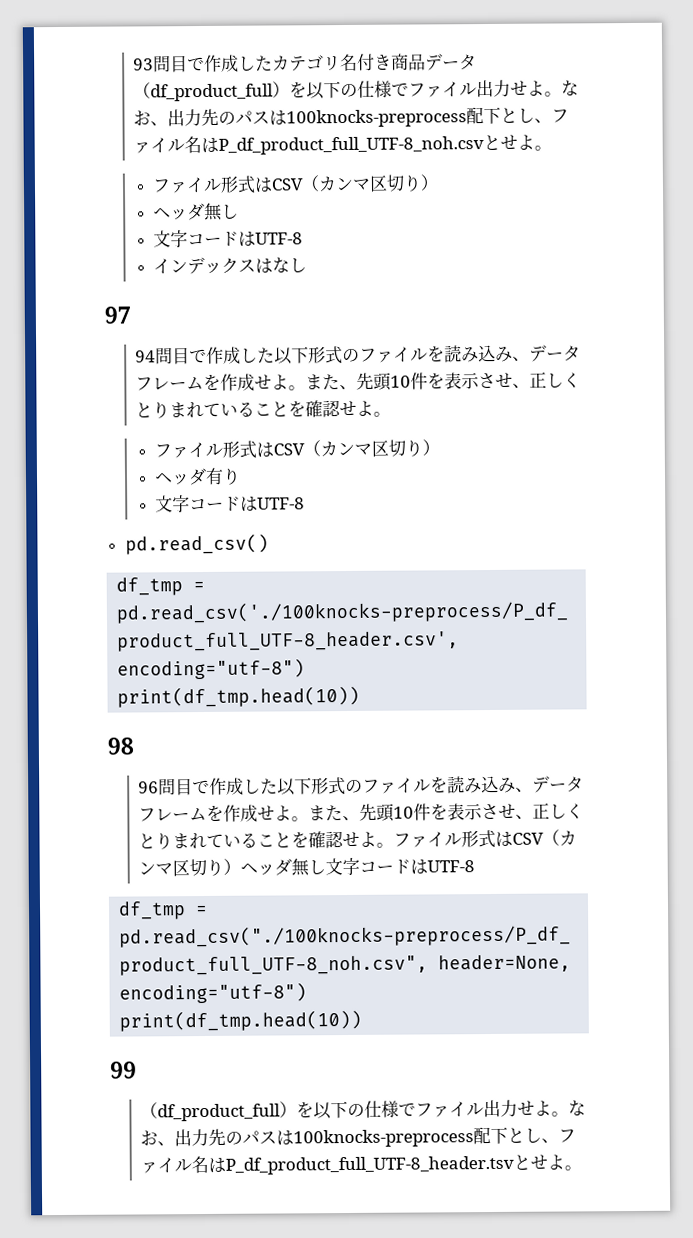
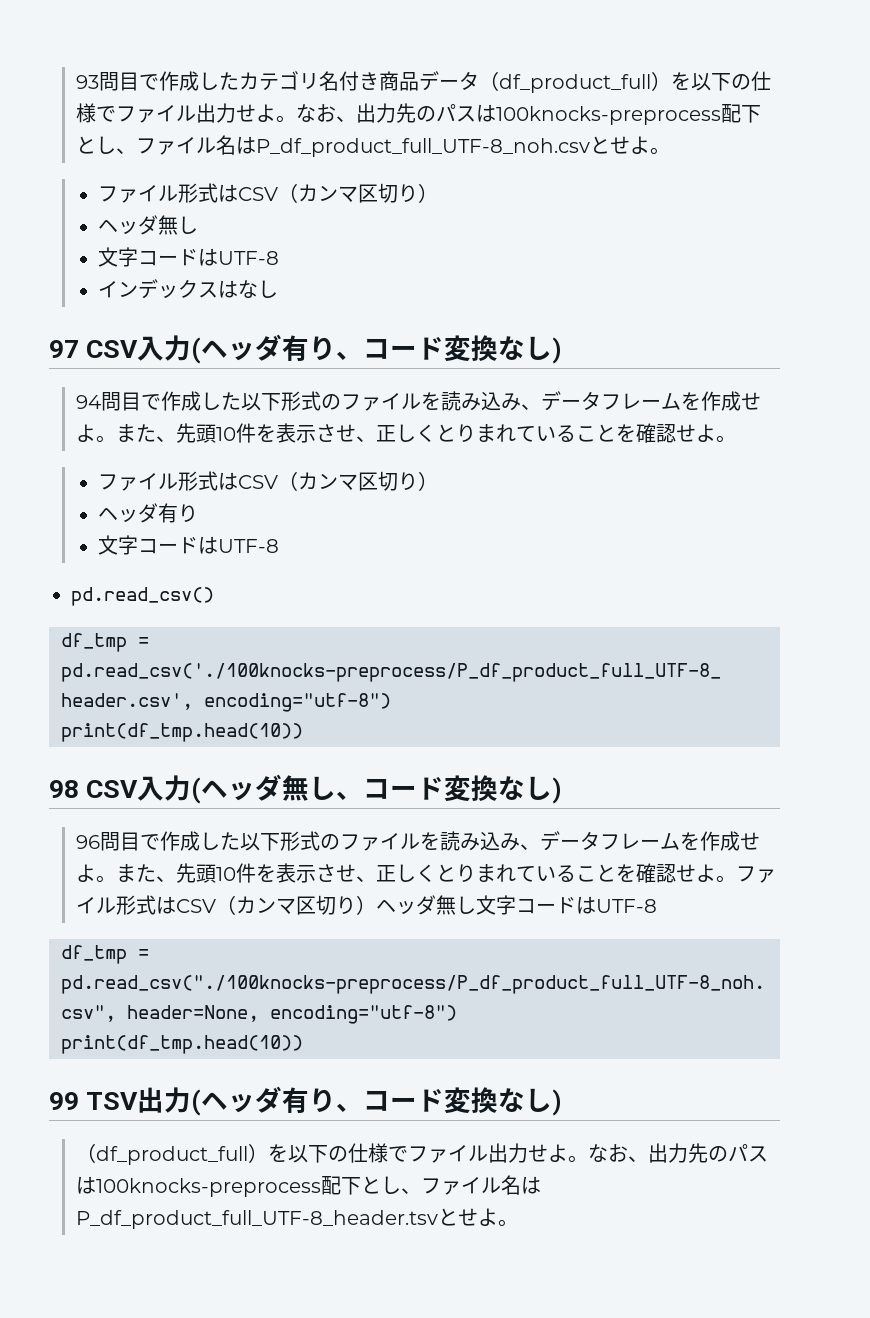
(131, 315) none -> [86,334,563,364] CSV入力(ヘッダ有り、コード変換なし)
(134, 746) none -> [86,774,563,804] CSV入力(ヘッダ無し、コード変換なし)
(137, 1070) none -> [86,1086,563,1116] TSV出力(ヘッダ有り、コード変換なし)

